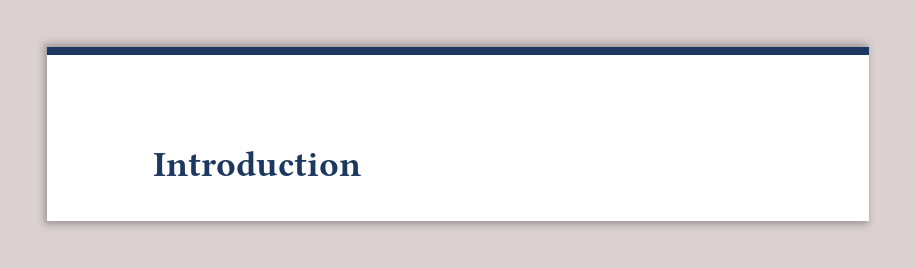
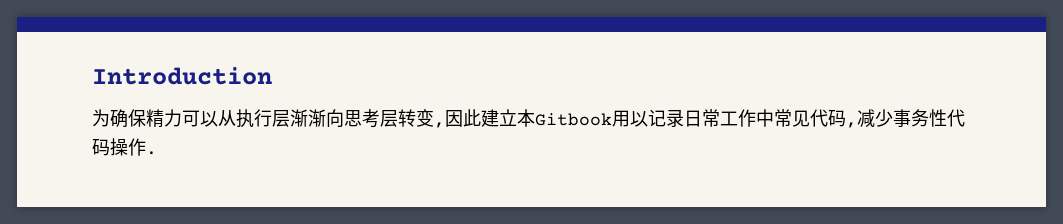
(361, 163) none -> [92,109,965,128] [92,138,157,156] // 为确保精力可以从执行层渐渐向思考层转变,因此建立本Gitbook用以记录日常工作中常见代码,减少事务性代码操作.

